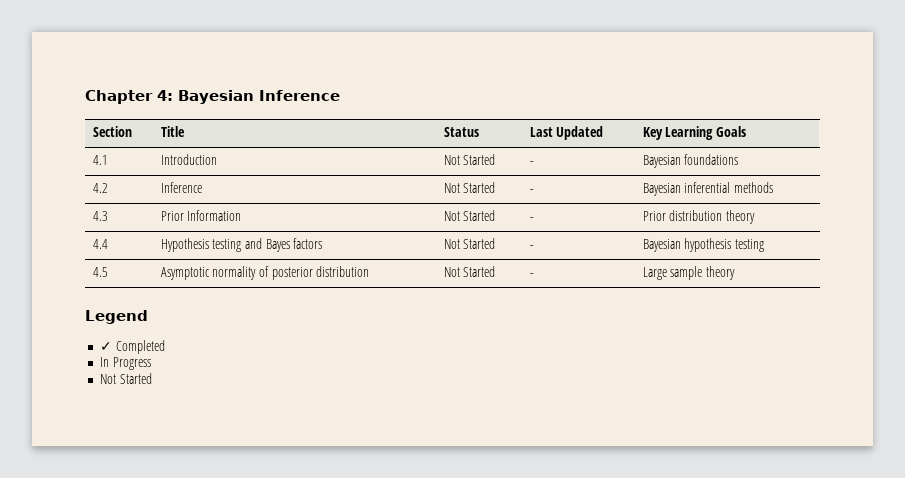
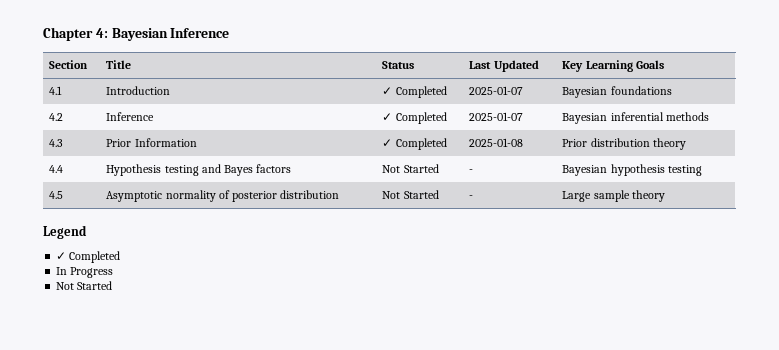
[443,154,496,165] [529,161,534,165] Not Started | - -> [382,86,447,98] [469,86,524,95] ✓ Completed | 2025-01-07
[443,182,496,193] [529,189,534,193] Not Started | - -> [382,112,447,124] [469,112,524,121] ✓ Completed | 2025-01-07
[443,210,496,221] [529,217,534,221] Not Started | - -> [382,138,447,150] [469,138,524,147] ✓ Completed | 2025-01-08

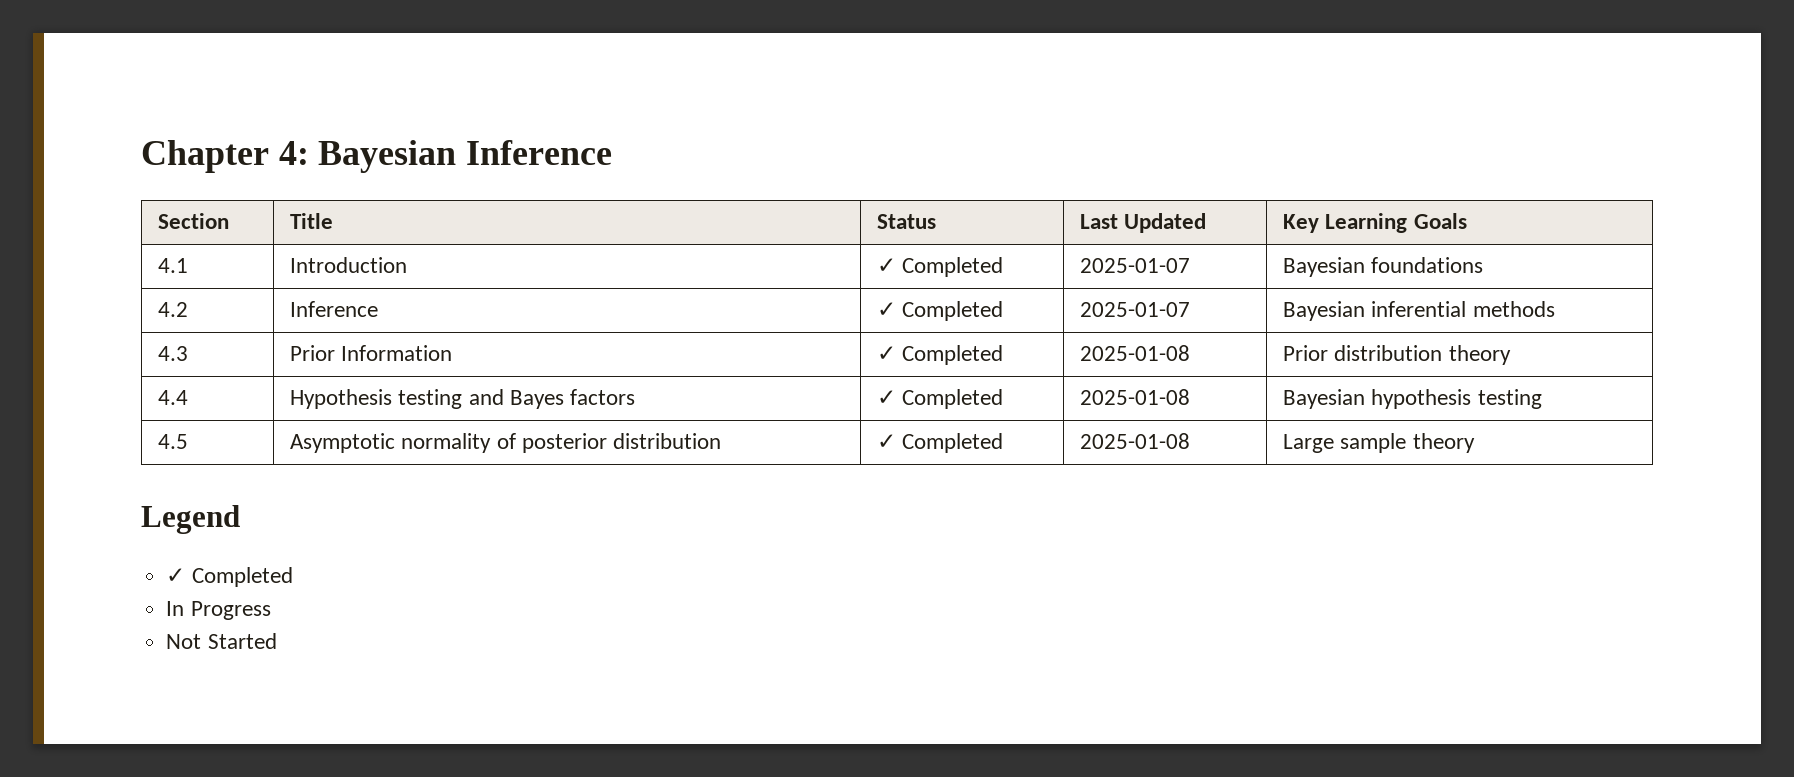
[382,164,439,173] [469,169,474,173] Not Started | - -> [877,389,1004,409] [1080,389,1191,405] ✓ Completed | 2025-01-08
[382,190,439,199] [469,195,474,199] Not Started | - -> [877,433,1004,453] [1080,433,1191,449] ✓ Completed | 2025-01-08

